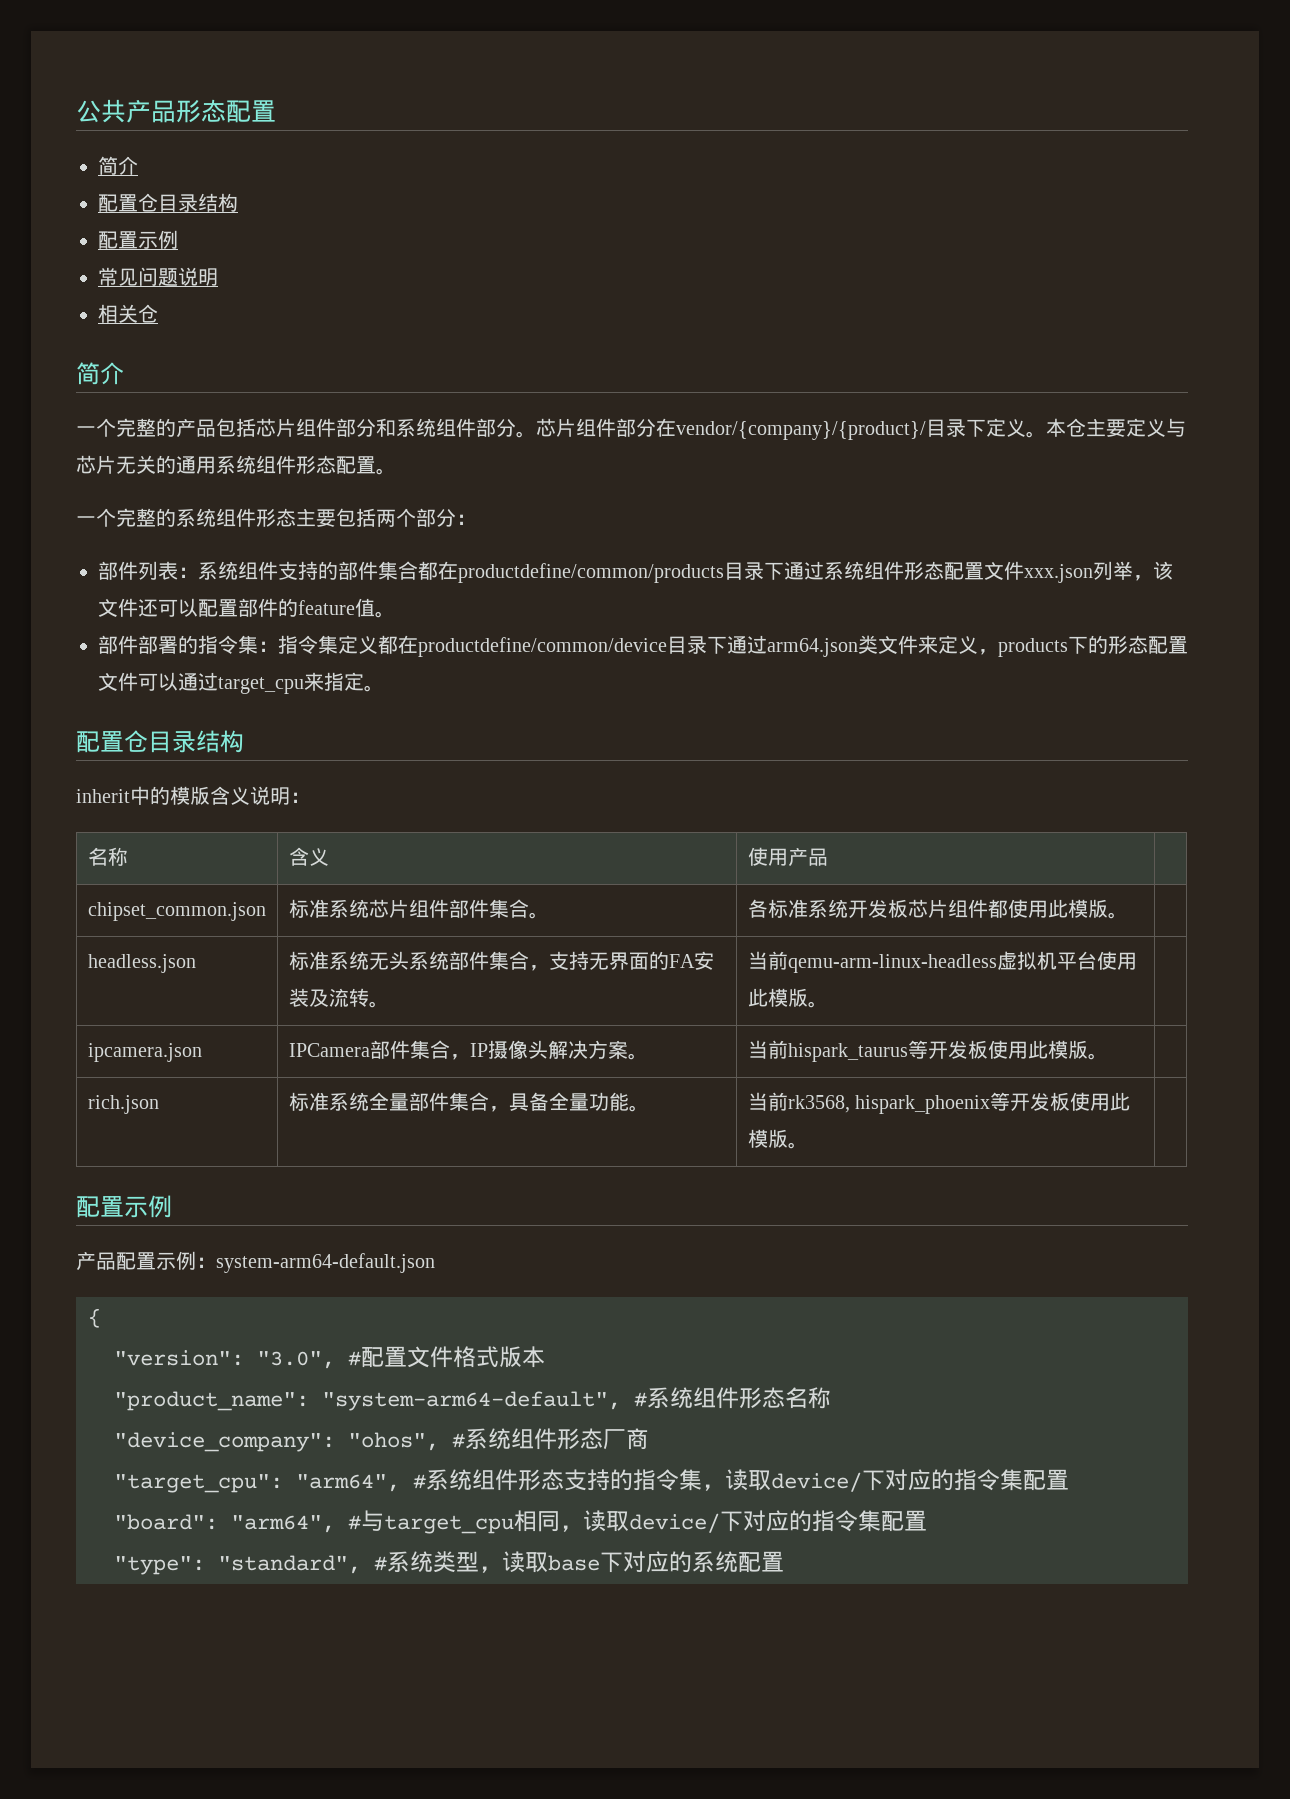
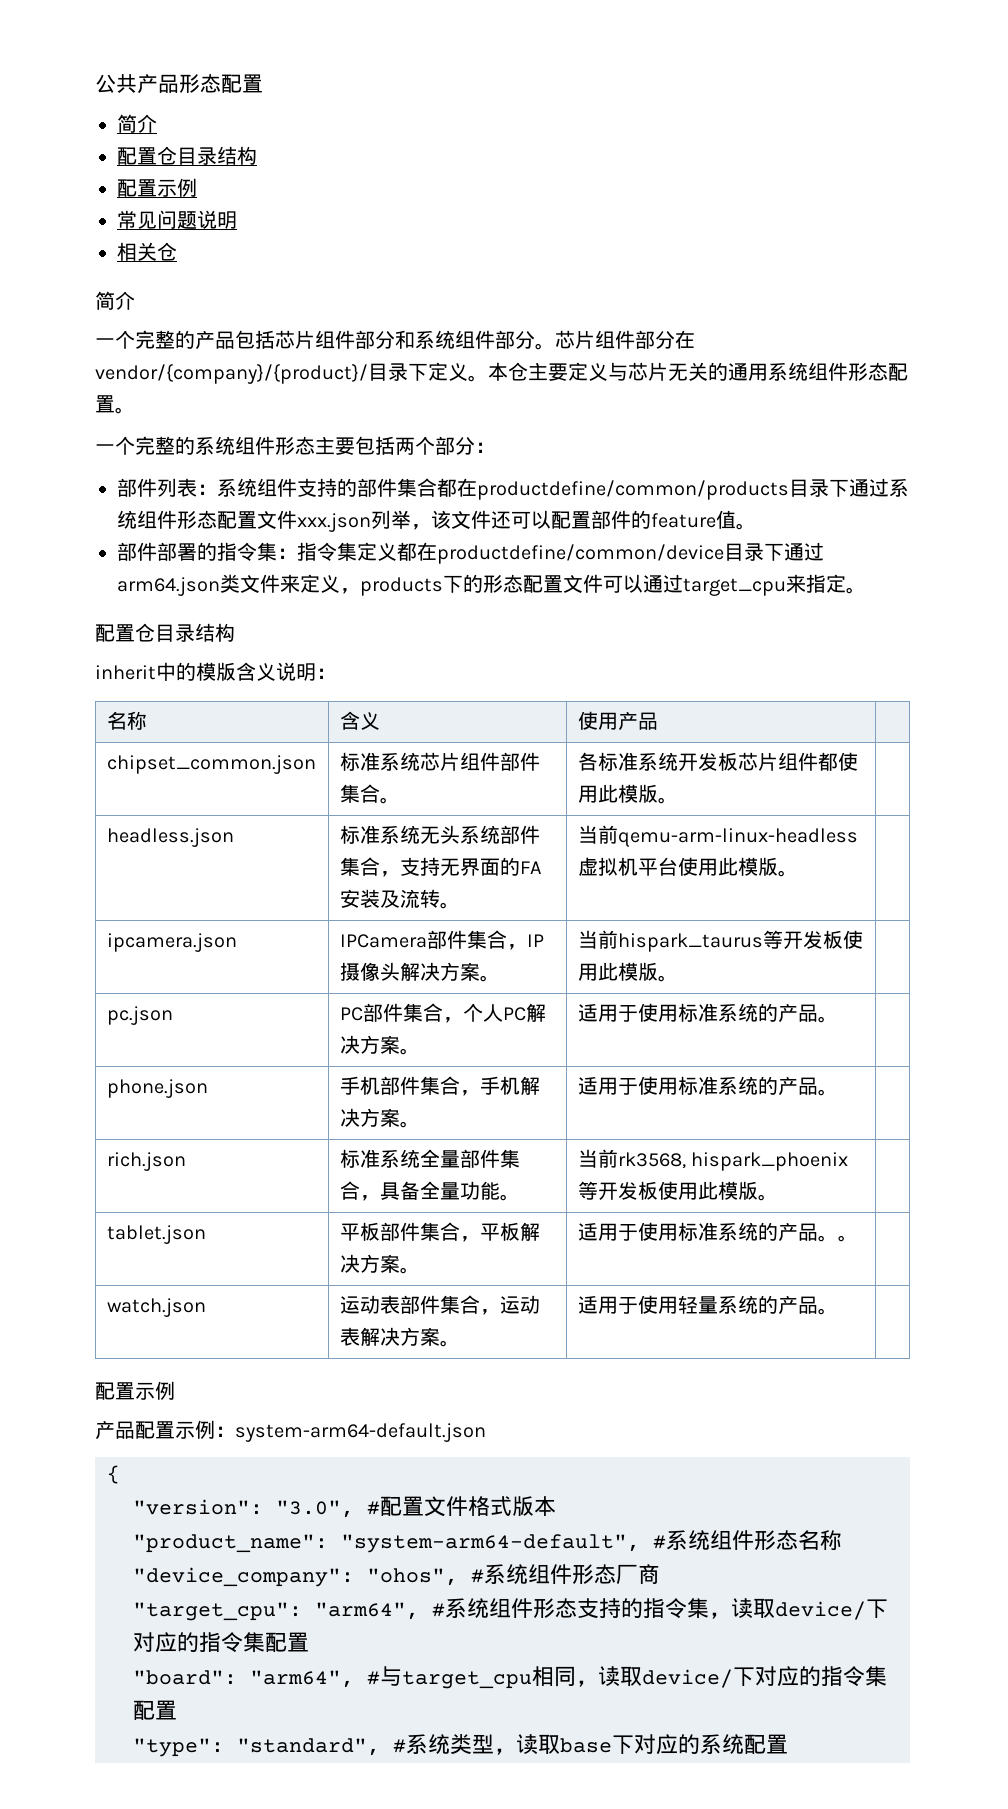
(1108, 1056) none -> [106,1006,173,1025] [339,1003,546,1023] [339,1035,420,1055] [577,1003,838,1023] [106,1079,208,1098] [339,1076,540,1096] [339,1108,420,1128] [577,1076,838,1096] // pc.json | PC部件集合，个人PC解决方案。 | 适用于使用标准系统的产品。 | // phone.json | 手机部件集合，手机解决方案。 | 适用于使用标准系统的产品。 |
(808, 1145) none -> [106,1225,206,1244] [339,1222,540,1242] [339,1254,420,1274] [577,1222,858,1242] [106,1298,206,1317] [339,1295,540,1315] [339,1327,460,1347] [577,1295,838,1315] // tablet.json | 平板部件集合，平板解决方案。 | 适用于使用标准系统的产品。。 | // watch.json | 运动表部件集合，运动表解决方案。 | 适用于使用轻量系统的产品。 |

